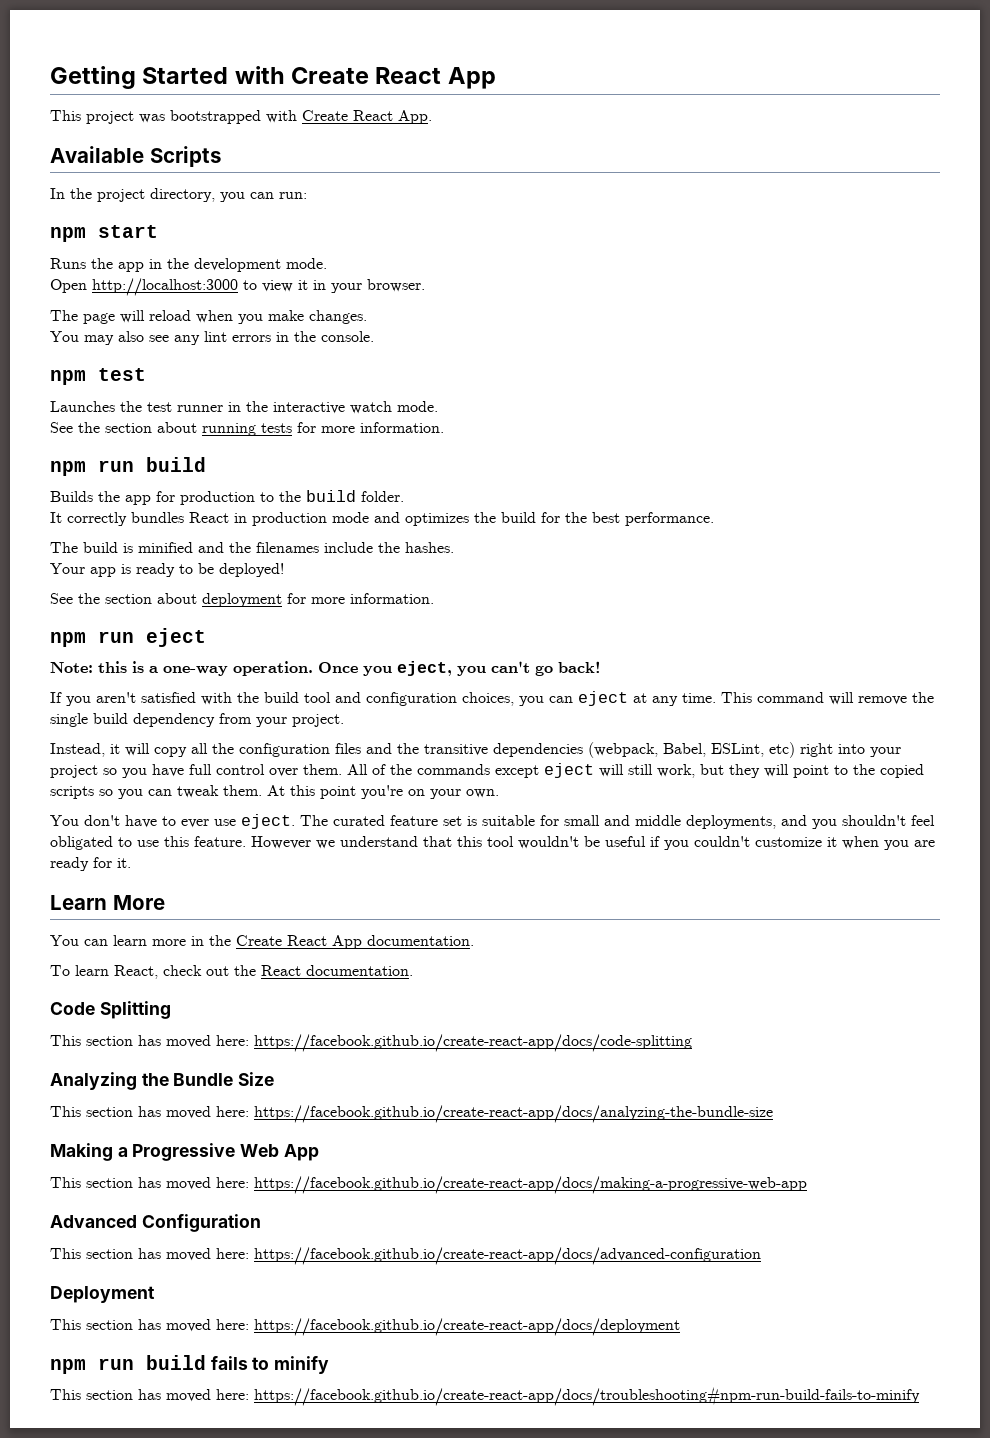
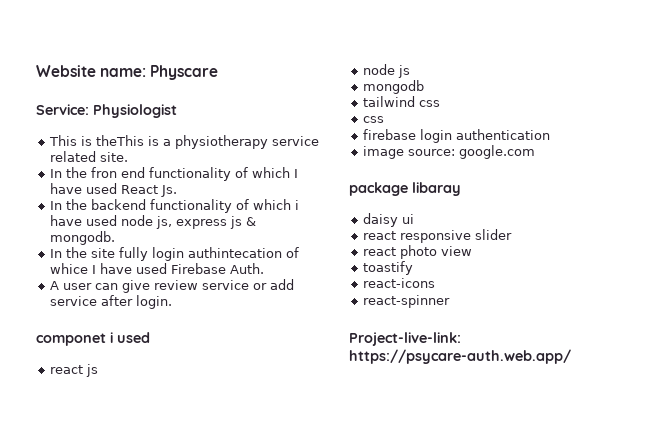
[50,66,496,89] [50,110,432,124] [50,146,221,167] [50,188,307,202] [50,225,158,242] [50,258,327,272] [50,278,425,296] [50,310,367,324] [50,331,374,345] [50,368,146,385] [50,401,438,414] [50,422,444,436] [50,457,206,476] [50,490,404,505] [50,512,714,526] [50,542,454,553] [50,563,284,577] [50,593,434,607] [50,628,206,647] [50,661,601,676] [50,691,934,706] [50,713,344,727] [50,742,901,758] [50,763,924,778] [50,785,499,799] [50,814,935,829] [50,836,935,850] [50,857,131,871] [50,895,165,910] [50,935,474,949] [50,965,413,979] [50,1001,171,1019] [50,1034,692,1052] [50,1072,275,1090] [50,1105,773,1123] [50,1143,319,1161] [50,1176,807,1194] [50,1214,261,1232] [50,1247,761,1265] [50,1286,155,1303] [50,1318,680,1336] [50,1355,330,1374] [50,1386,920,1406] Getting Started with Create React App // This project was bootstrapped with Create React App. // Available Scripts // In the project directory, you can run: // npm start // Runs the app in the development mode. // Open http://localhost:3000 to view it in your browser. // The page will reload when you make changes. // You may also see any lint errors in the console. // npm test // Launches the test runner in the interactive watch mode. // See the section about running tests for more information. // npm run build // Builds the app for production to the build folder. // It correctly bundles React in production mode and optimizes the build for the best performance. // The build is minified and the filenames include the hashes. // Your app is ready to be deployed! // See the section about deployment for more information. // npm run eject // Note: this is a one-way operation. Once you eject, you can't go back! // If you aren't satisfied with the build tool and configuration choices, you can eject at any time. This command will remove the single build dependency from your project. // Instead, it will copy all the configuration files and the transitive dependencies (webpack, Babel, ESLint, etc) right into your project so you have full control over them. All of the commands except eject will still work, but they will point to the copied scripts so you can tweak them. At this point you're on your own. // You don't have to ever use eject. The curated feature set is suitable for small and middle deployments, and you shouldn't feel obligated to use this feature. However we understand that this tool wouldn't be useful if you couldn't customize it when you are ready for it. // Learn More // You can learn more in the Create React App documentation. // To learn React, check out the React documentation. // Code Splitting // This section has moved here: https://facebook.github.io/create-react-app/docs/code-splitting // Analyzing the Bundle Size // This section has moved here: https://facebook.github.io/create-react-app/docs/analyzing-the-bundle-size // Making a Progressive Web App // This section has moved here: https://facebook.github.io/create-react-app/docs/making-a-progressive-web-app // Advanced Configuration // This section has moved here: https://facebook.github.io/create-react-app/docs/advanced-configuration // Deployment // This section has moved here: https://facebook.github.io/create-react-app/docs/deployment // npm run build fails to minify // This section has moved here: https://facebook.github.io/create-react-app/docs/troubleshooting#npm-run-build-fails-to-minify -> [36,65,219,80] [36,104,177,118] [49,135,320,149] [50,151,129,162] [50,167,299,181] [50,183,178,197] [50,199,300,213] [50,215,257,229] [50,231,116,245] [50,247,300,261] [50,263,265,274] [50,279,295,293] [50,295,173,309] [36,332,150,346] [50,364,99,377] [363,64,411,78] [363,80,425,94] [363,96,441,107] [363,116,385,123] [363,129,551,143] [363,145,536,159] [349,182,461,196] [363,213,415,227] [363,229,513,243] [363,245,473,259] [363,261,414,275] [363,278,436,288] [363,295,451,308] [349,332,461,346] [349,349,571,364] Website name: Physcare // Service: Physiologist // This is theThis is a physiotherapy service related site. // In the fron end functionality of which I have used React Js. // In the backend functionality of which i have used node js, express js & mongodb. // In the site fully login authintecation of whice I have used Firebase Auth. // A user can give review service or add service after login. // componet i used // react js // node js // mongodb // tailwind css // css // firebase login authentication // image source: google.com // package libaray // daisy ui // react responsive slider // react photo view // toastify // react-icons // react-spinner // Project-live-link: https://psycare-auth.web.app/

